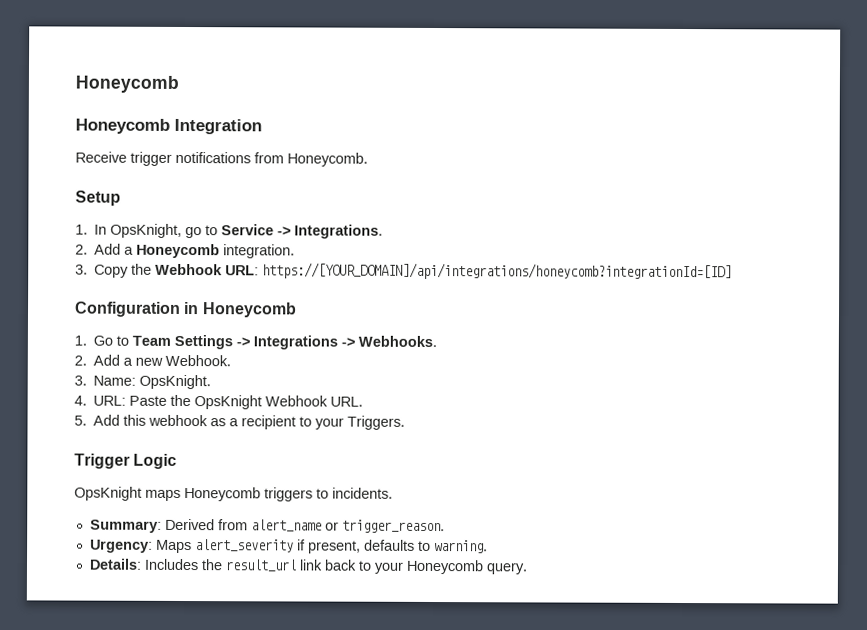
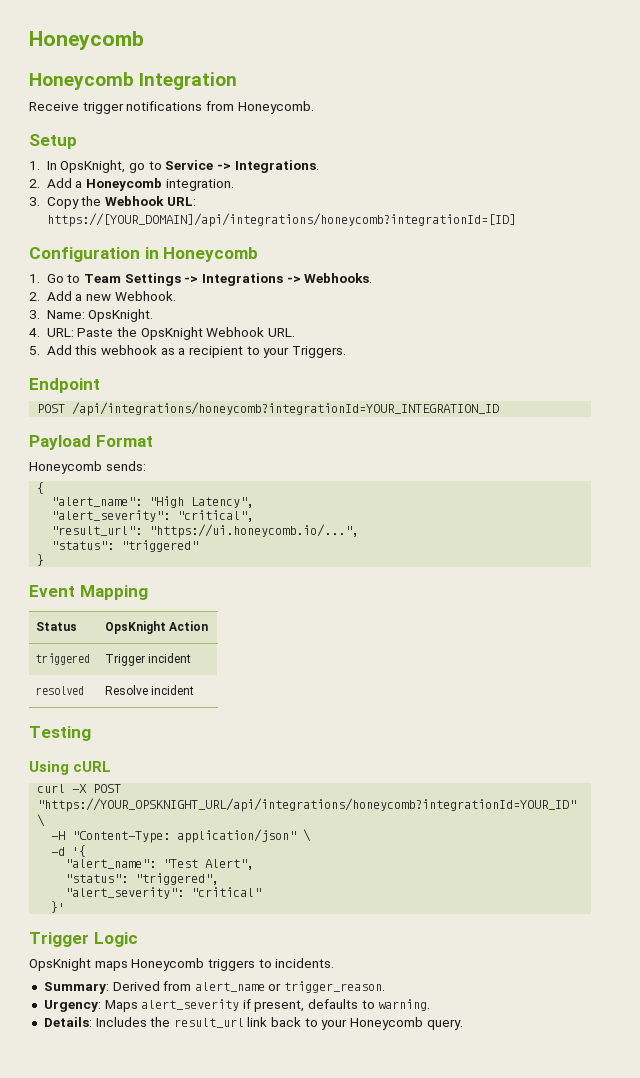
(406, 422) none -> [29,378,100,393] [37,402,500,416] [29,435,153,450] [29,461,146,474] [37,482,45,494] [51,496,255,508] [51,510,255,522] [51,524,360,538] [51,540,199,552] [37,554,45,566] [29,585,148,600] [36,622,78,631] [105,621,209,634] [36,653,91,665] [105,653,192,666] [36,686,85,695] [105,685,195,695] [29,726,91,741] [29,761,112,775] [37,784,122,793] [37,798,577,812] [37,814,46,827] [51,829,312,843] [51,845,87,857] [65,859,255,870] [65,873,220,885] [65,887,262,899] [51,901,66,913] // Endpoint // POST /api/integrations/honeycomb?integrationId=YOUR_INTEGRATION_ID // Payload Format // Honeycomb sends: // { // "alert_name": "High Latency", // "alert_severity": "critical", // "result_url": "https://ui.honeycomb.io/...", // "status": "triggered" // } // Event Mapping // Status | OpsKnight Action // triggered | Trigger incident // resolved | Resolve incident // Testing // Using cURL // curl -X POST "https://YOUR_OPSKNIGHT_URL/api/integrations/honeycomb?integrationId=YOUR_ID" \ // -H "Content-Type: application/json" \ // -d '{ // "alert_name": "Test Alert", // "status": "triggered", // "alert_severity": "critical" // }'

